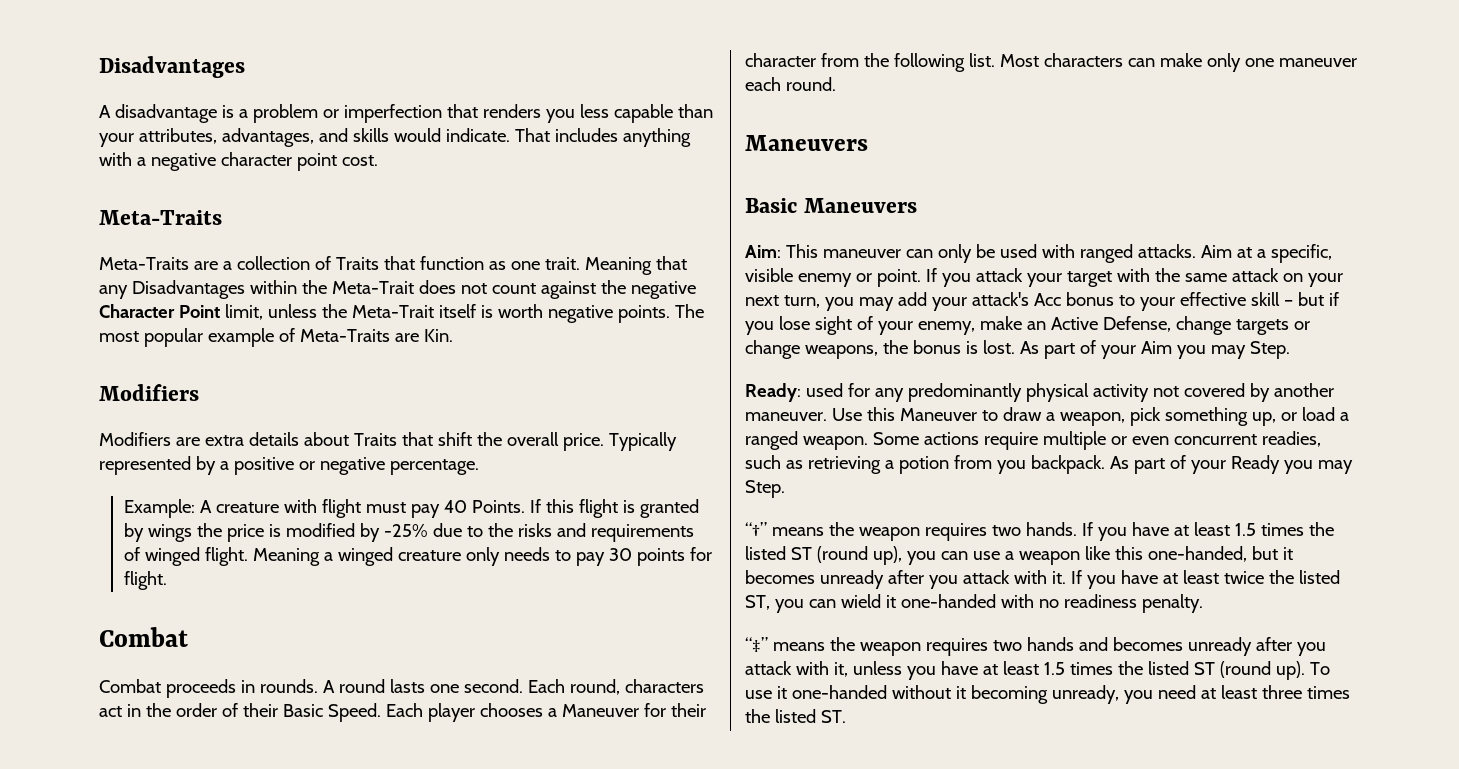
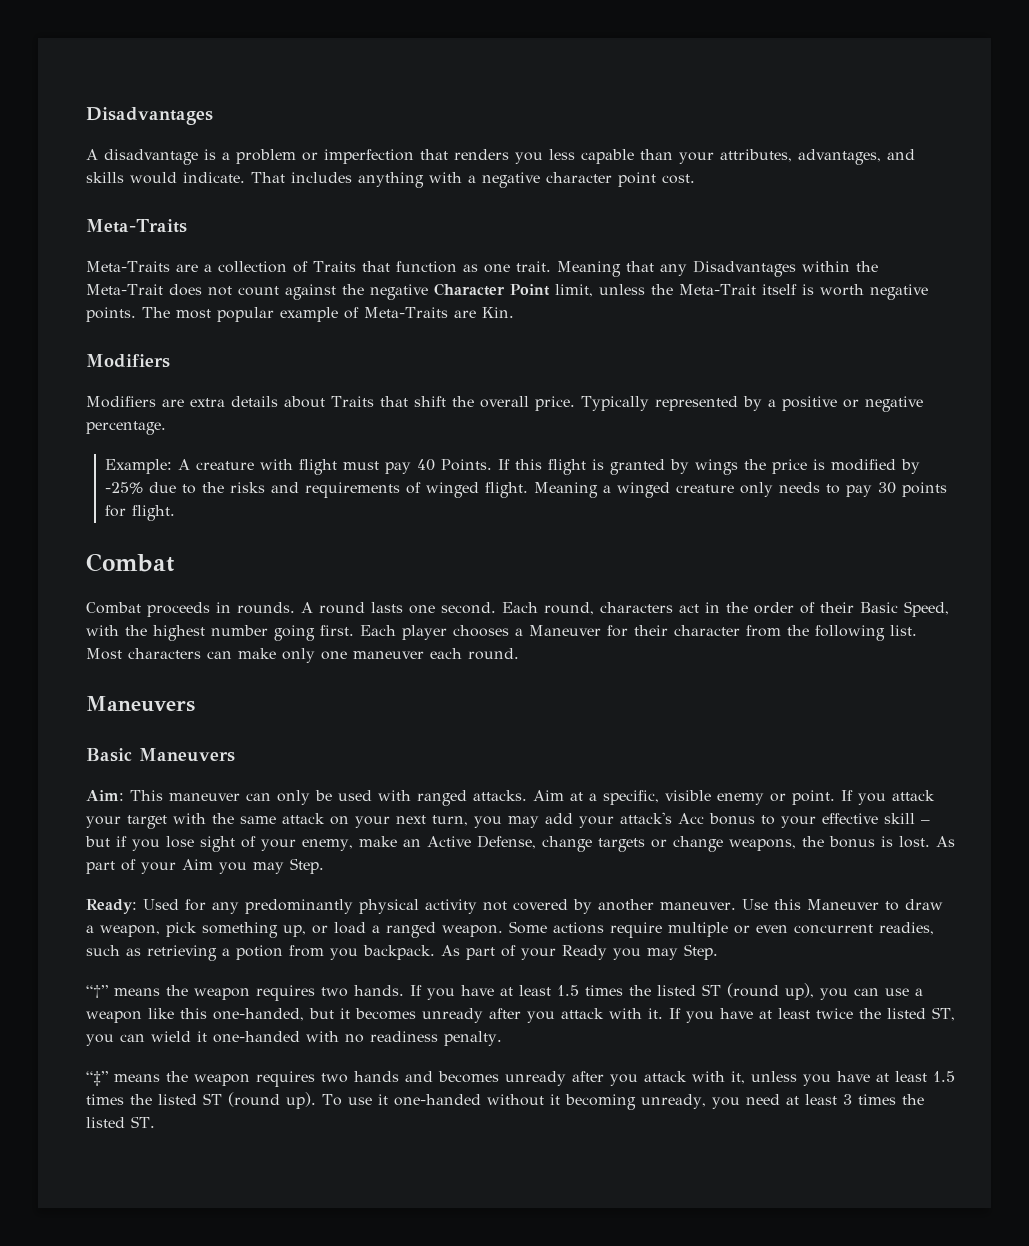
[327,703,381,722] Speed. -> [904,601,949,617] [86,625,354,641] Speed, with the highest number going first.
[805,383,843,397] used -> [143,899,179,910] Used
[1261,685,1302,699] three -> [842,1094,852,1105] 3

